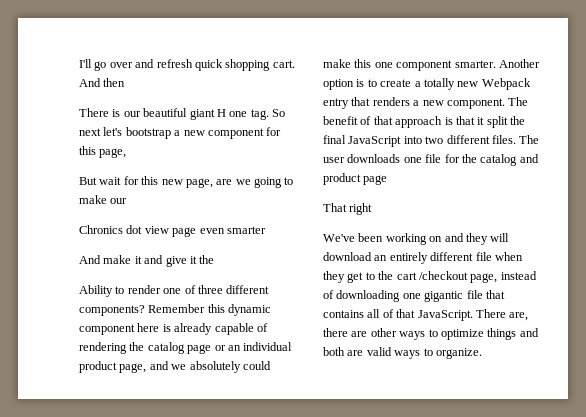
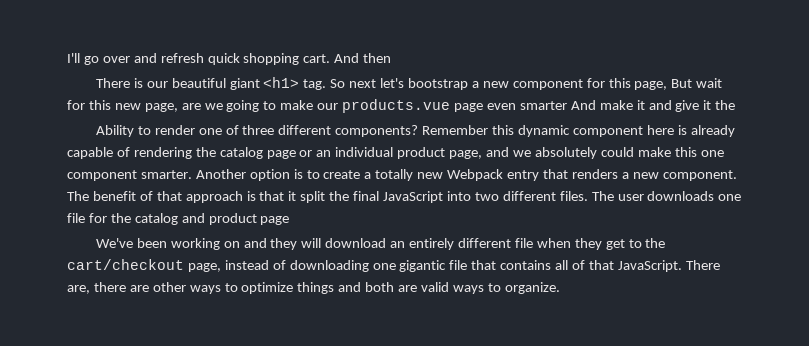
[216,109,248,117] H one -> [263,77,300,88] <h1>
(127, 153) // -> (668, 85) none
[79,225,169,234] // Chronics dot view -> [342,99,451,113] products.vue
(266, 230) // -> (567, 105) none
[323,203,373,215] // That right -> (290, 220) none
[396,271,468,280] cart /checkout -> [67,259,184,270] cart/checkout

